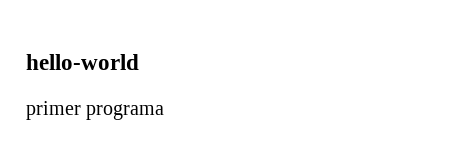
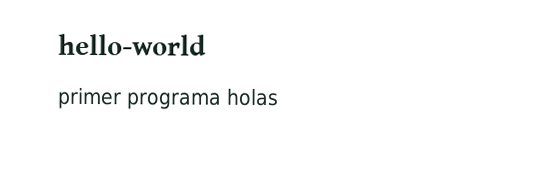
(165, 112) none -> [226,88,279,107] holas

